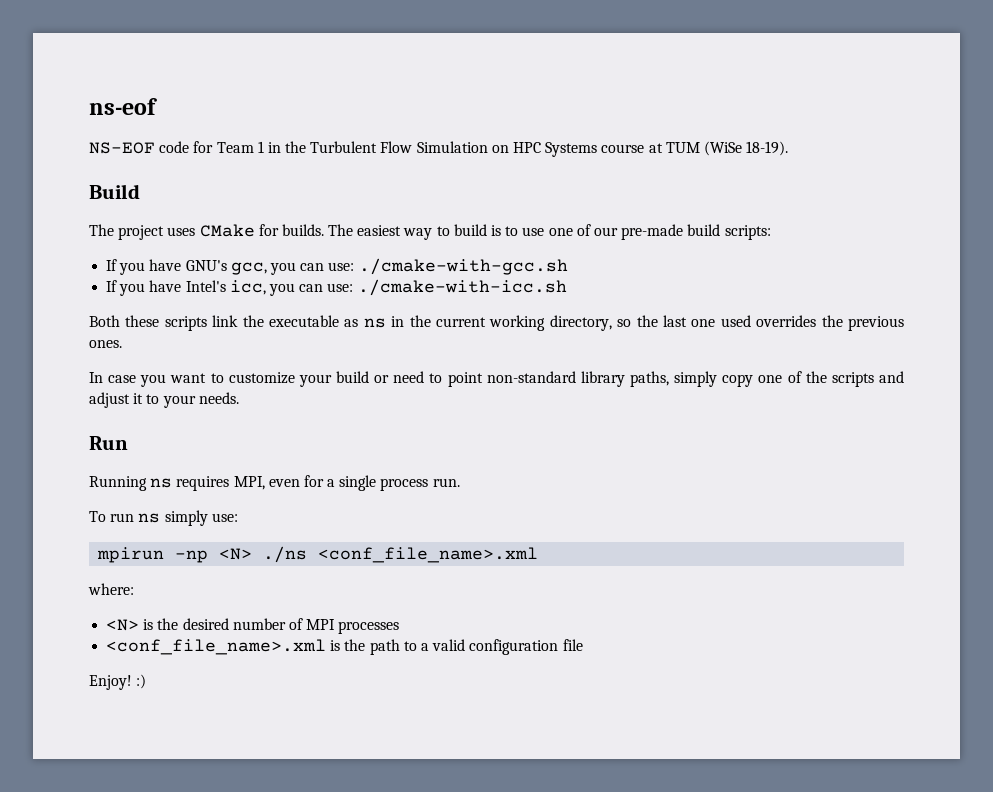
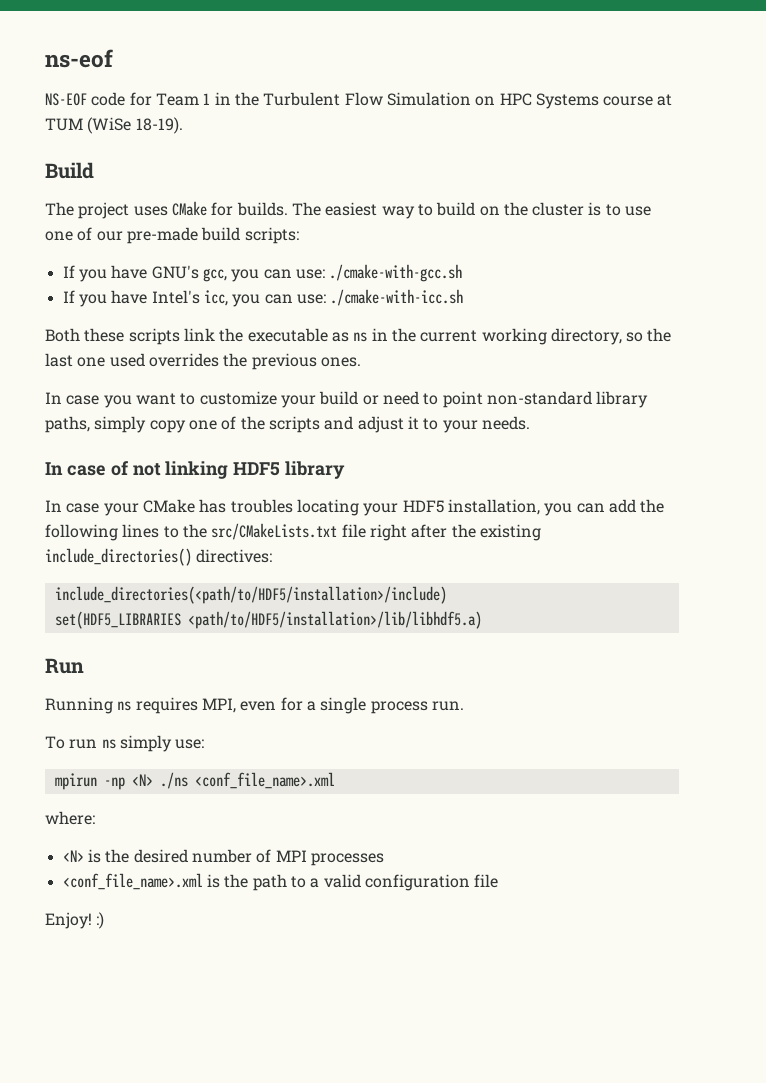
(487, 230) none -> [479,202,585,216] on the cluster
(239, 398) none -> [45,461,346,479] [45,499,665,516] [45,523,541,541] [45,548,273,566] [54,586,447,604] [54,611,482,629] // In case of not linking HDF5 library // In case your CMake has troubles locating your HDF5 installation, you can add the following lines to the src/CMakeLists.txt file right after the existing include_directories() directives: // include_directories(<path/to/HDF5/installation>/include) // set(HDF5_LIBRARIES <path/to/HDF5/installation>/lib/libhdf5.a)

